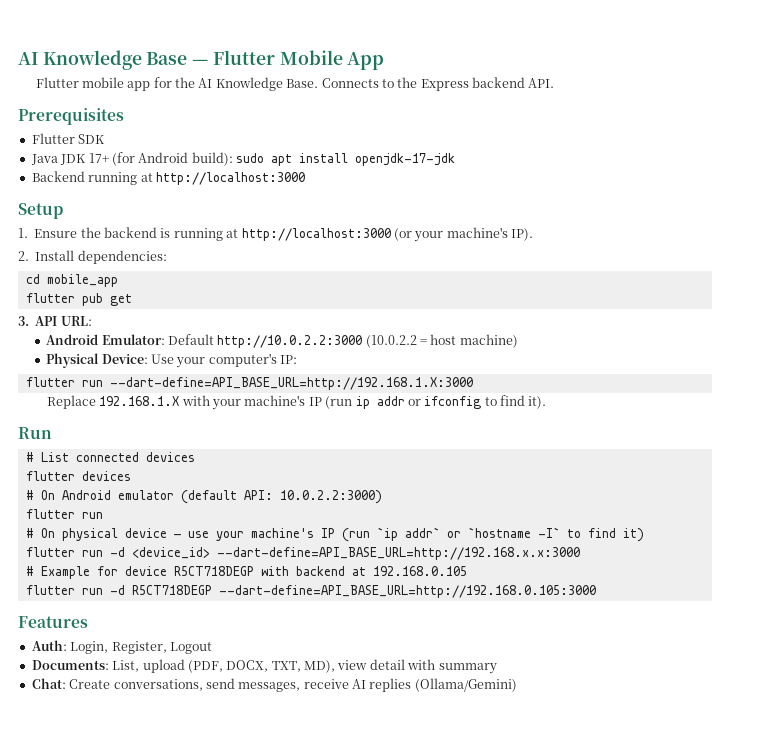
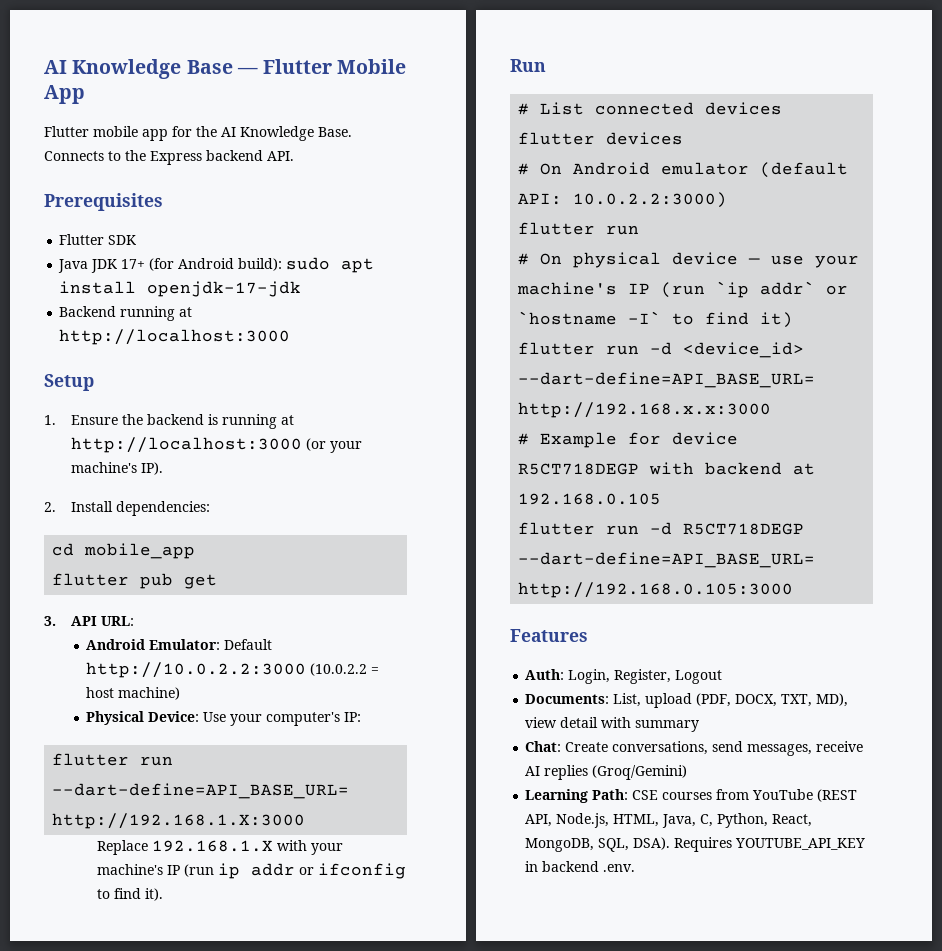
[414,678,517,692] (Ollama/Gemini) -> [592,765,688,780] [525,789,858,803] [525,813,813,828] [525,837,866,852] [525,861,636,872] (Groq/Gemini) // Learning Path: CSE courses from YouTube (REST API, Node.js, HTML, Java, C, Python, React, MongoDB, SQL, DSA). Requires YOUTUBE_API_KEY in backend .env.

